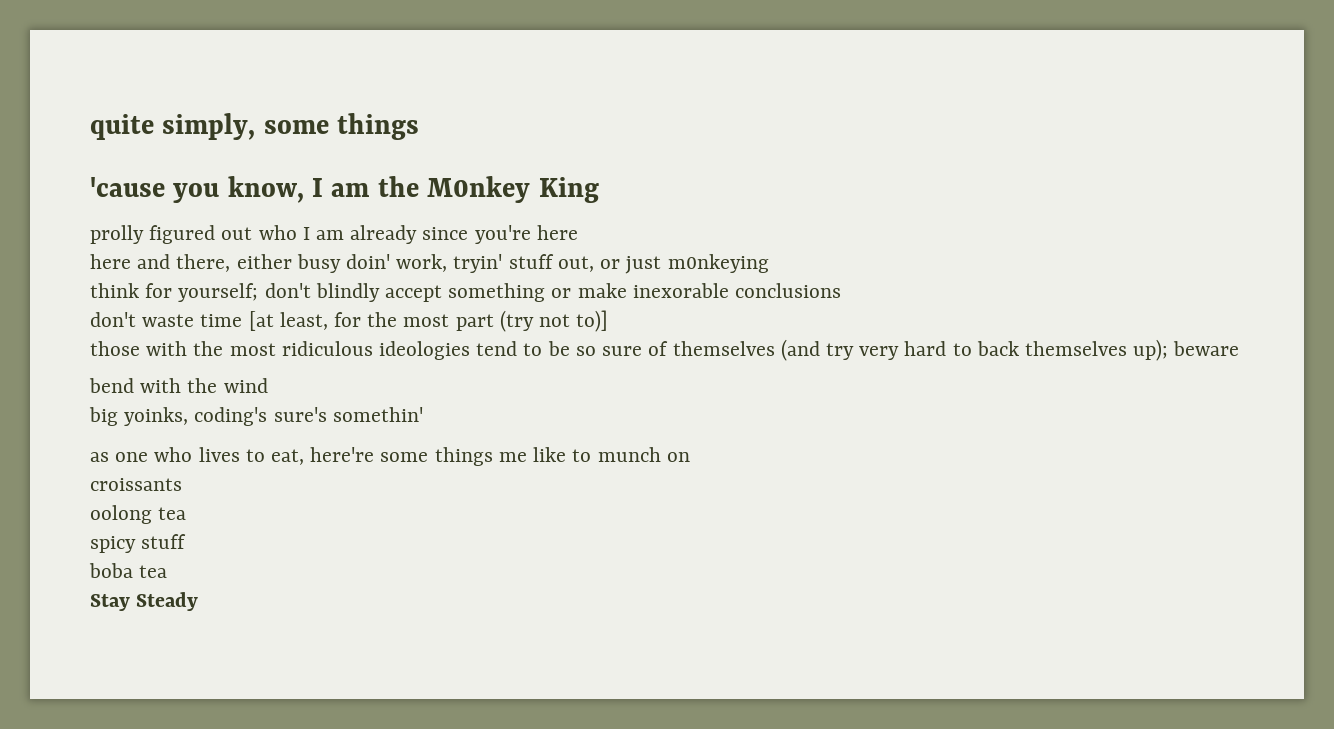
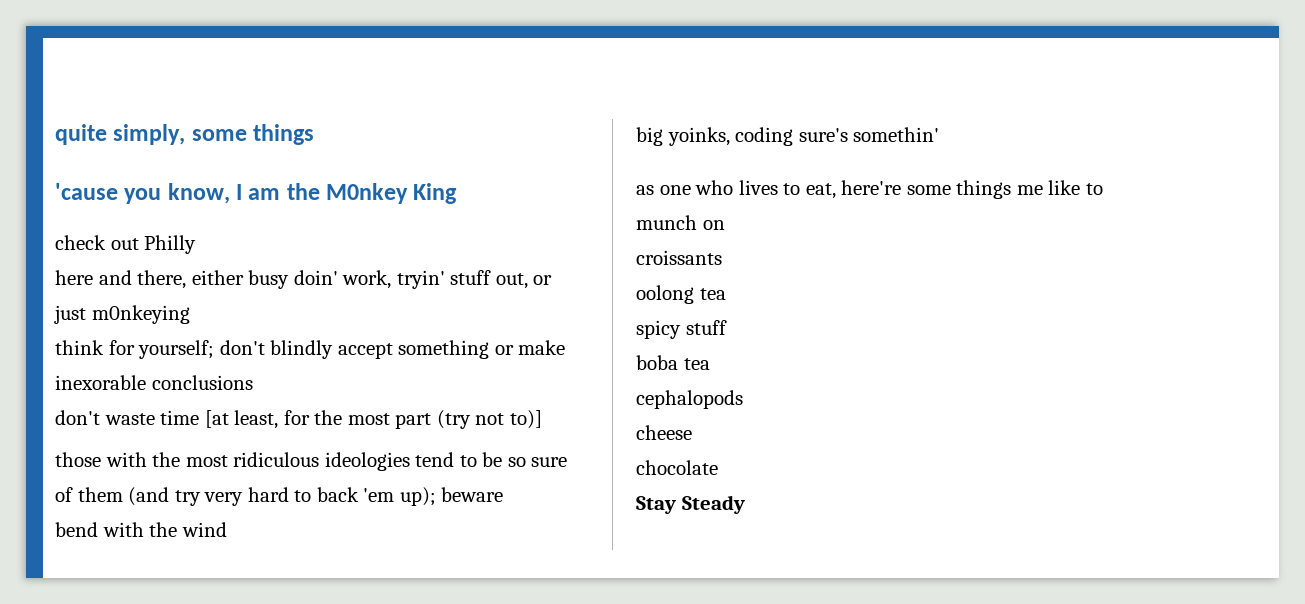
[90,225,578,244] prolly figured out who I am already since you're here -> [55,235,197,254] check out Philly
[672,341,775,356] themselves -> [77,487,123,502] them
[1024,341,1127,356] themselves -> [363,488,395,502] 'em
[194,407,268,426] coding's -> [735,127,794,146] coding
(168, 571) none -> [636,390,743,409] [636,425,692,440] [636,460,718,475] // cephalopods // cheese // chocolate

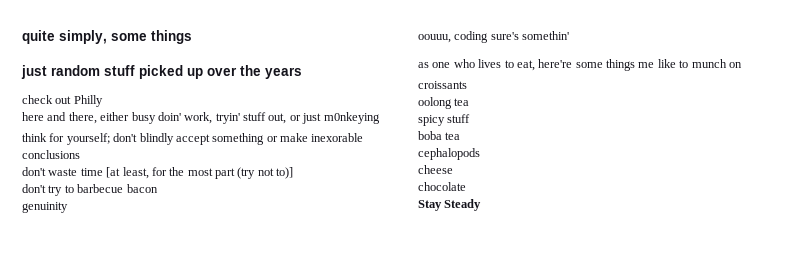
[55,183,458,204] 'cause you know, I am the M0nkey King -> [21,65,302,79] just random stuff picked up over the years
[55,452,568,471] [55,487,504,506] [55,522,227,537] [636,127,730,146] those with the most ridiculous ideologies tend to be so sure of them (and try very hard to back 'em up); beware // bend with the wind // big yoinks, -> [22,184,158,196] [22,202,68,213] [418,34,451,43] don't try to barbecue bacon // genuinity // oouuu,

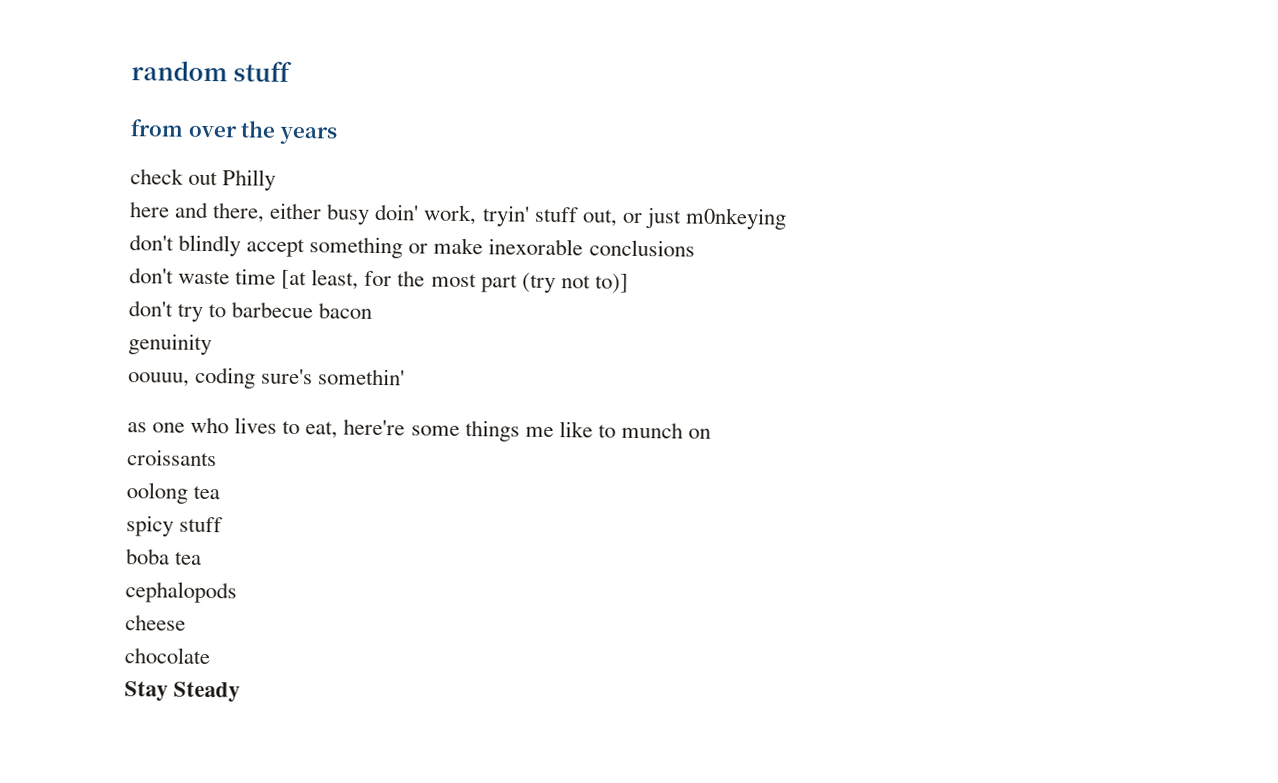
[22,30,192,44] [21,65,47,79] quite simply, some things // just -> (131, 71) none
[139,65,203,79] picked up -> [130,119,184,137] // from
[22,133,110,145] think for yourself; -> (787, 218) none

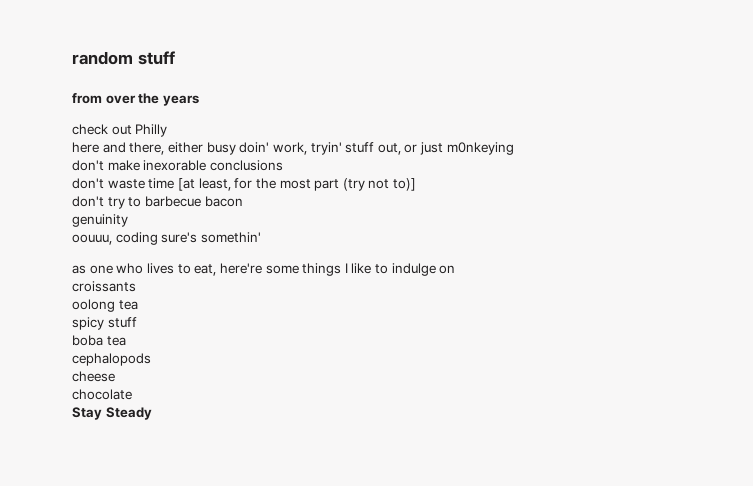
[178,234,429,259] blindly accept something or -> (104, 165) none
[524,426,554,438] me -> [344,263,348,273] I
[620,421,683,439] munch -> [391,263,436,276] indulge

